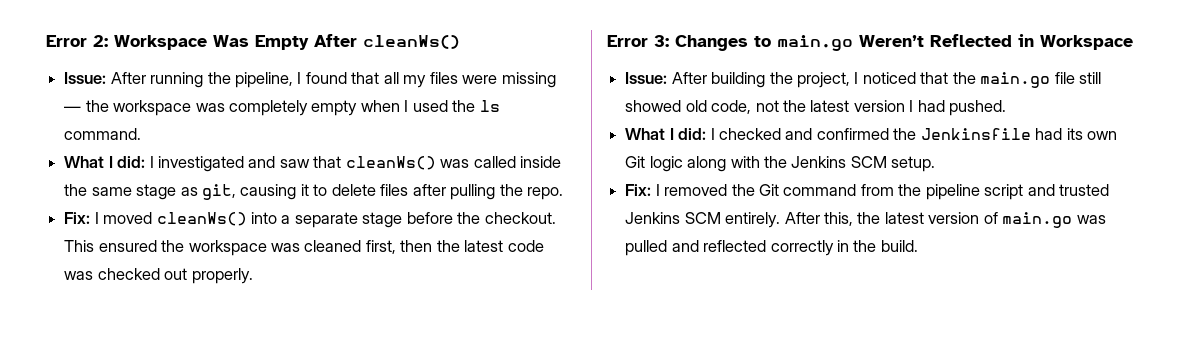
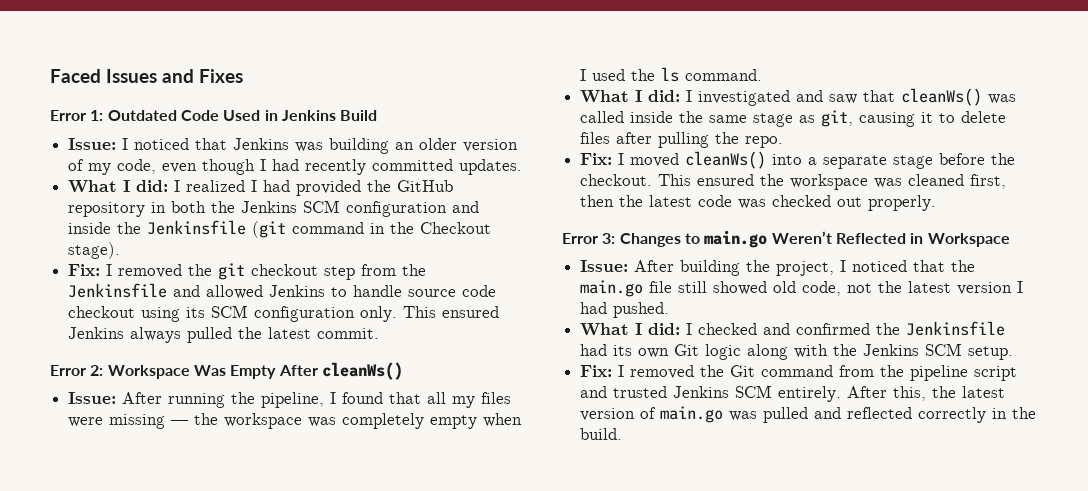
(46, 41) none -> [50,69,243,83] [50,110,378,121] [68,138,519,154] [68,159,523,175] [68,180,454,196] [68,200,480,217] [68,220,492,238] [68,242,121,259] [68,263,427,280] [68,283,497,299] [68,305,500,322] [68,327,380,343] Faced Issues and Fixes // Error 1: Outdated Code Used in Jenkins Build // Issue: I noticed that Jenkins was building an older version of my code, even though I had recently committed updates. // What I did: I realized I had provided the GitHub repository in both the Jenkins SCM configuration and inside the Jenkinsfile (git command in the Checkout stage). // Fix: I removed the git checkout step from the Jenkinsfile and allowed Jenkins to handle source code checkout using its SCM configuration only. This ensured Jenkins always pulled the latest commit. //

